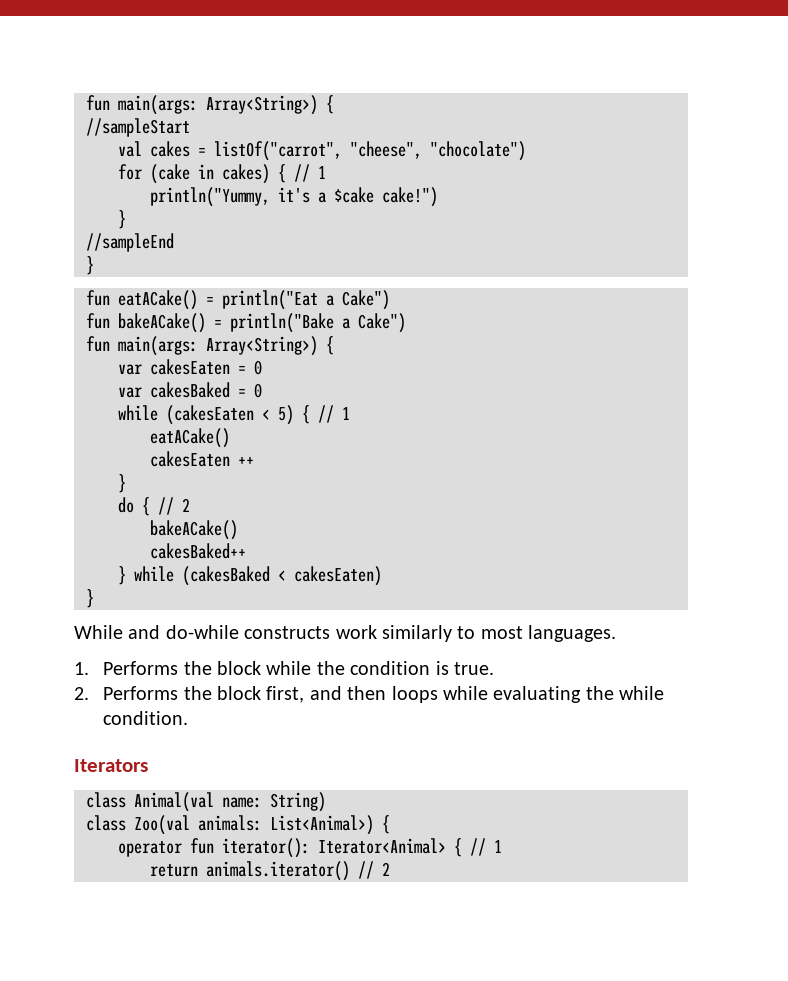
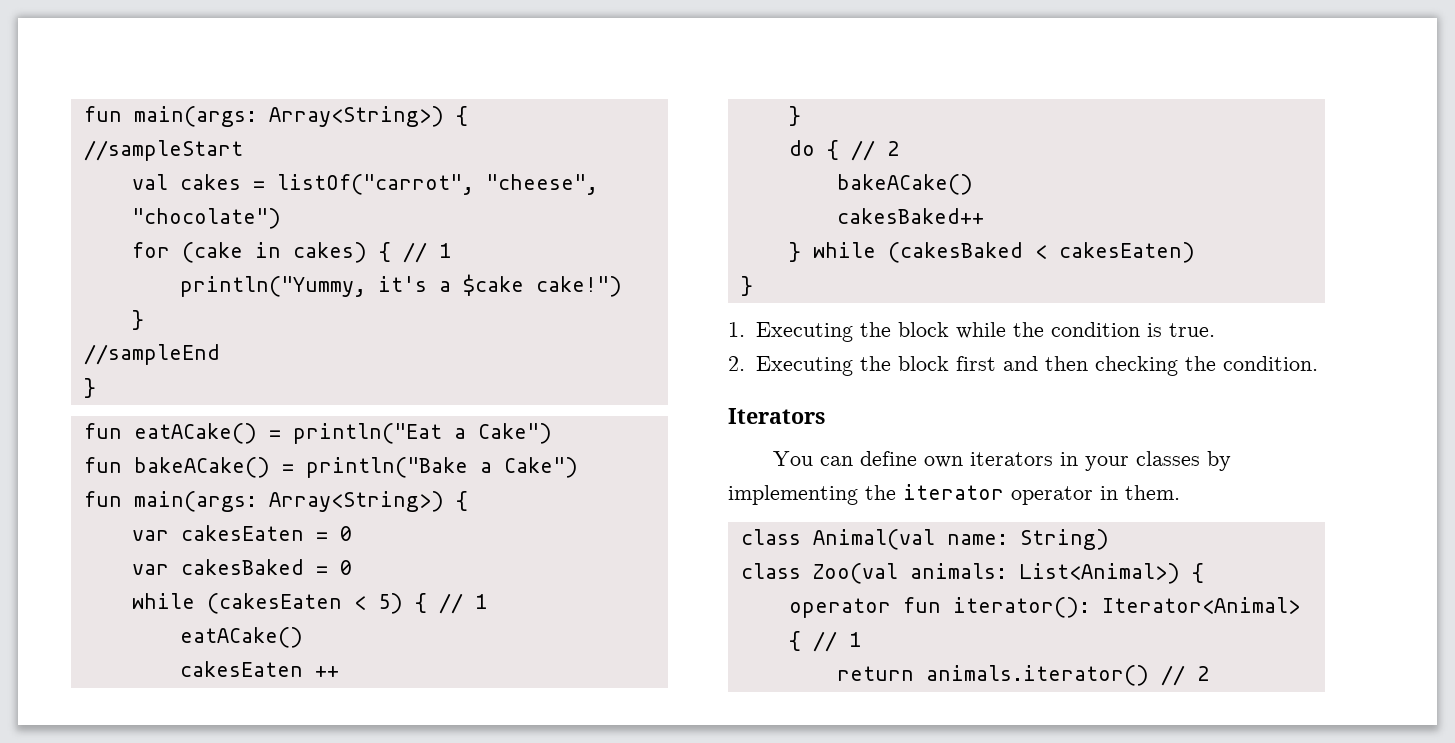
[74,625,617,642] // While and do-while constructs work similarly to most languages. -> (753, 286) none
[103,661,179,675] Performs -> [755,322,853,342] Executing
[103,686,305,703] Performs the block first, -> [755,356,996,376] Executing the block first
[391,686,665,703] [103,711,189,725] [74,759,148,772] loops while evaluating the while condition. // Iterators -> [1094,356,1318,376] [728,408,825,424] [772,451,1231,471] [728,484,1180,505] checking the condition. // Iterators // You can define own iterators in your classes by implementing the iterator operator in them.

